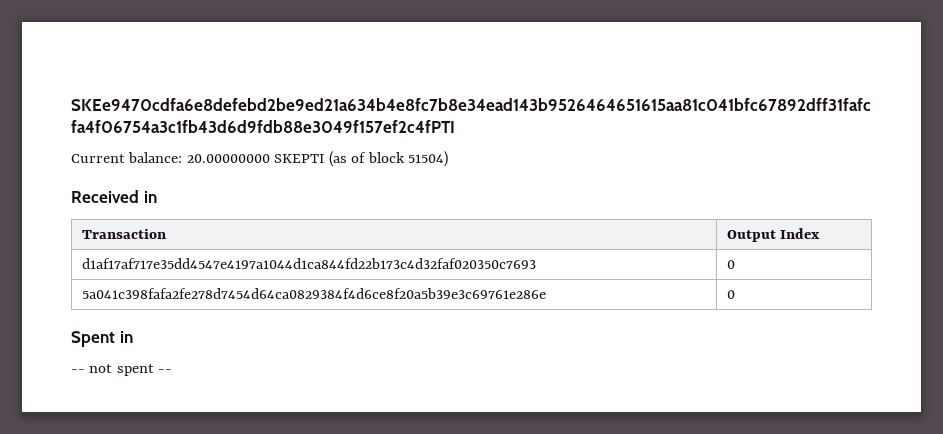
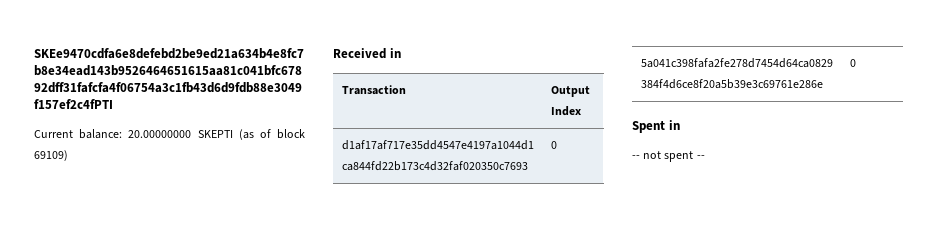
[408,151,449,167] 51504) -> [34,150,68,161] 69109)

